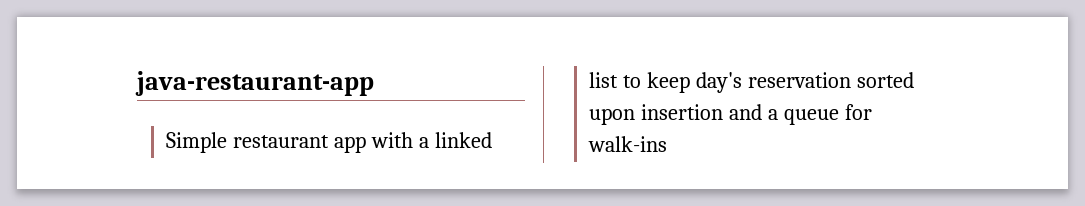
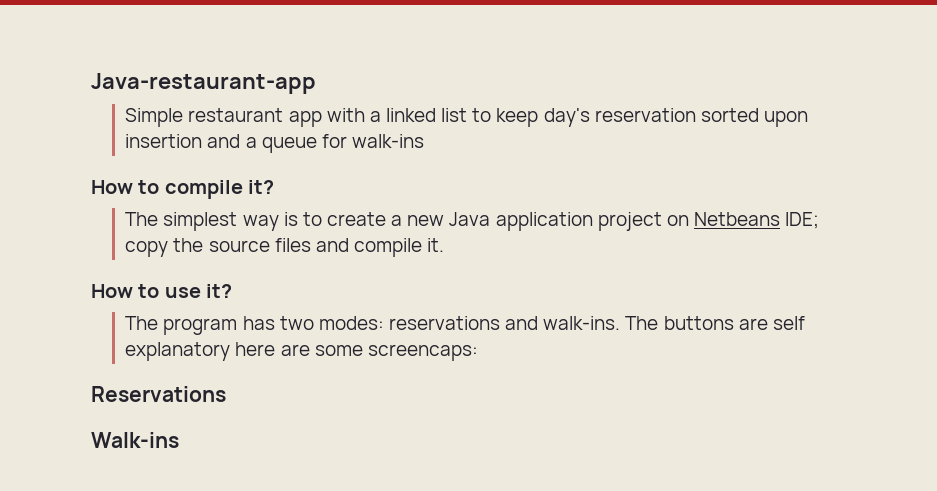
[135,71,374,96] java-restaurant-app -> [91,73,316,94] Java-restaurant-app
(668, 144) none -> [91,180,275,199] [125,212,820,231] [125,238,445,257] [91,284,233,298] [125,316,805,335] [125,342,478,361] [91,386,226,402] [91,432,179,448] // How to compile it? // The simplest way is to create a new Java application project on Netbeans IDE; copy the source files and compile it. // How to use it? // The program has two modes: reservations and walk-ins. The buttons are self explanatory here are some screencaps: // Reservations // Walk-ins

